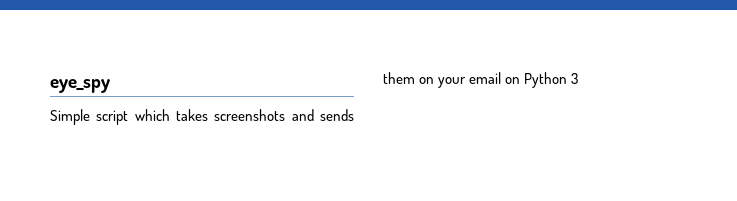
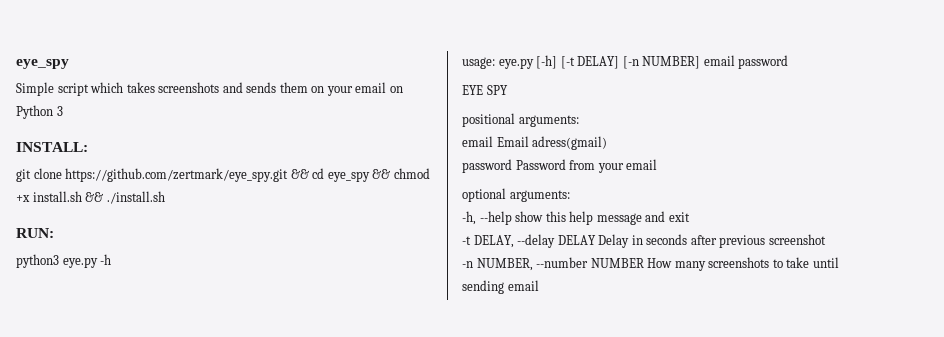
(579, 78) none -> [16,142,88,152] [16,168,430,182] [16,191,165,204] [16,228,54,238] [16,254,112,268] [462,55,789,69] [462,85,508,95] [462,113,579,127] [462,136,608,150] [462,159,658,173] [462,188,570,202] [462,211,690,225] [462,234,826,248] [462,257,839,271] [462,280,539,294] // INSTALL: // git clone https://github.com/zertmark/eye_spy.git && cd eye_spy && chmod +x install.sh && ./install.sh // RUN: // python3 eye.py -h // usage: eye.py [-h] [-t DELAY] [-n NUMBER] email password // EYE SPY // positional arguments: // email Email adress(gmail) // password Password from your email // optional arguments: // -h, --help show this help message and exit // -t DELAY, --delay DELAY Delay in seconds after previous screenshot // -n NUMBER, --number NUMBER How many screenshots to take until sending email

